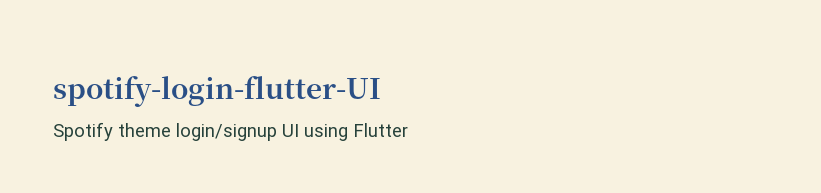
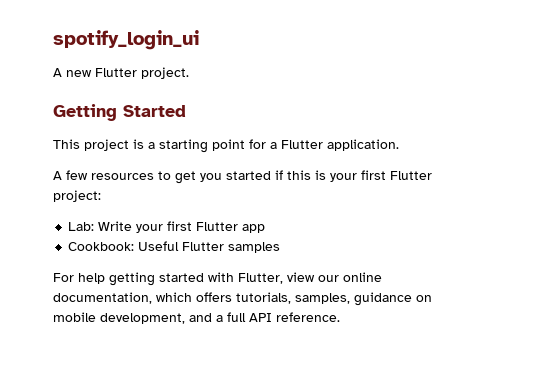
[53,76,381,107] [53,122,408,141] spotify-login-flutter-UI // Spotify theme login/signup UI using Flutter -> [53,30,199,50] [53,67,189,79] [53,104,186,121] [53,139,399,153] [53,170,432,184] [53,190,101,202] [68,221,266,233] [68,241,281,253] [53,272,382,286] [53,292,432,306] [53,312,340,324] spotify_login_ui // A new Flutter project. // Getting Started // This project is a starting point for a Flutter application. // A few resources to get you started if this is your first Flutter project: // Lab: Write your first Flutter app // Cookbook: Useful Flutter samples // For help getting started with Flutter, view our online documentation, which offers tutorials, samples, guidance on mobile development, and a full API reference.

